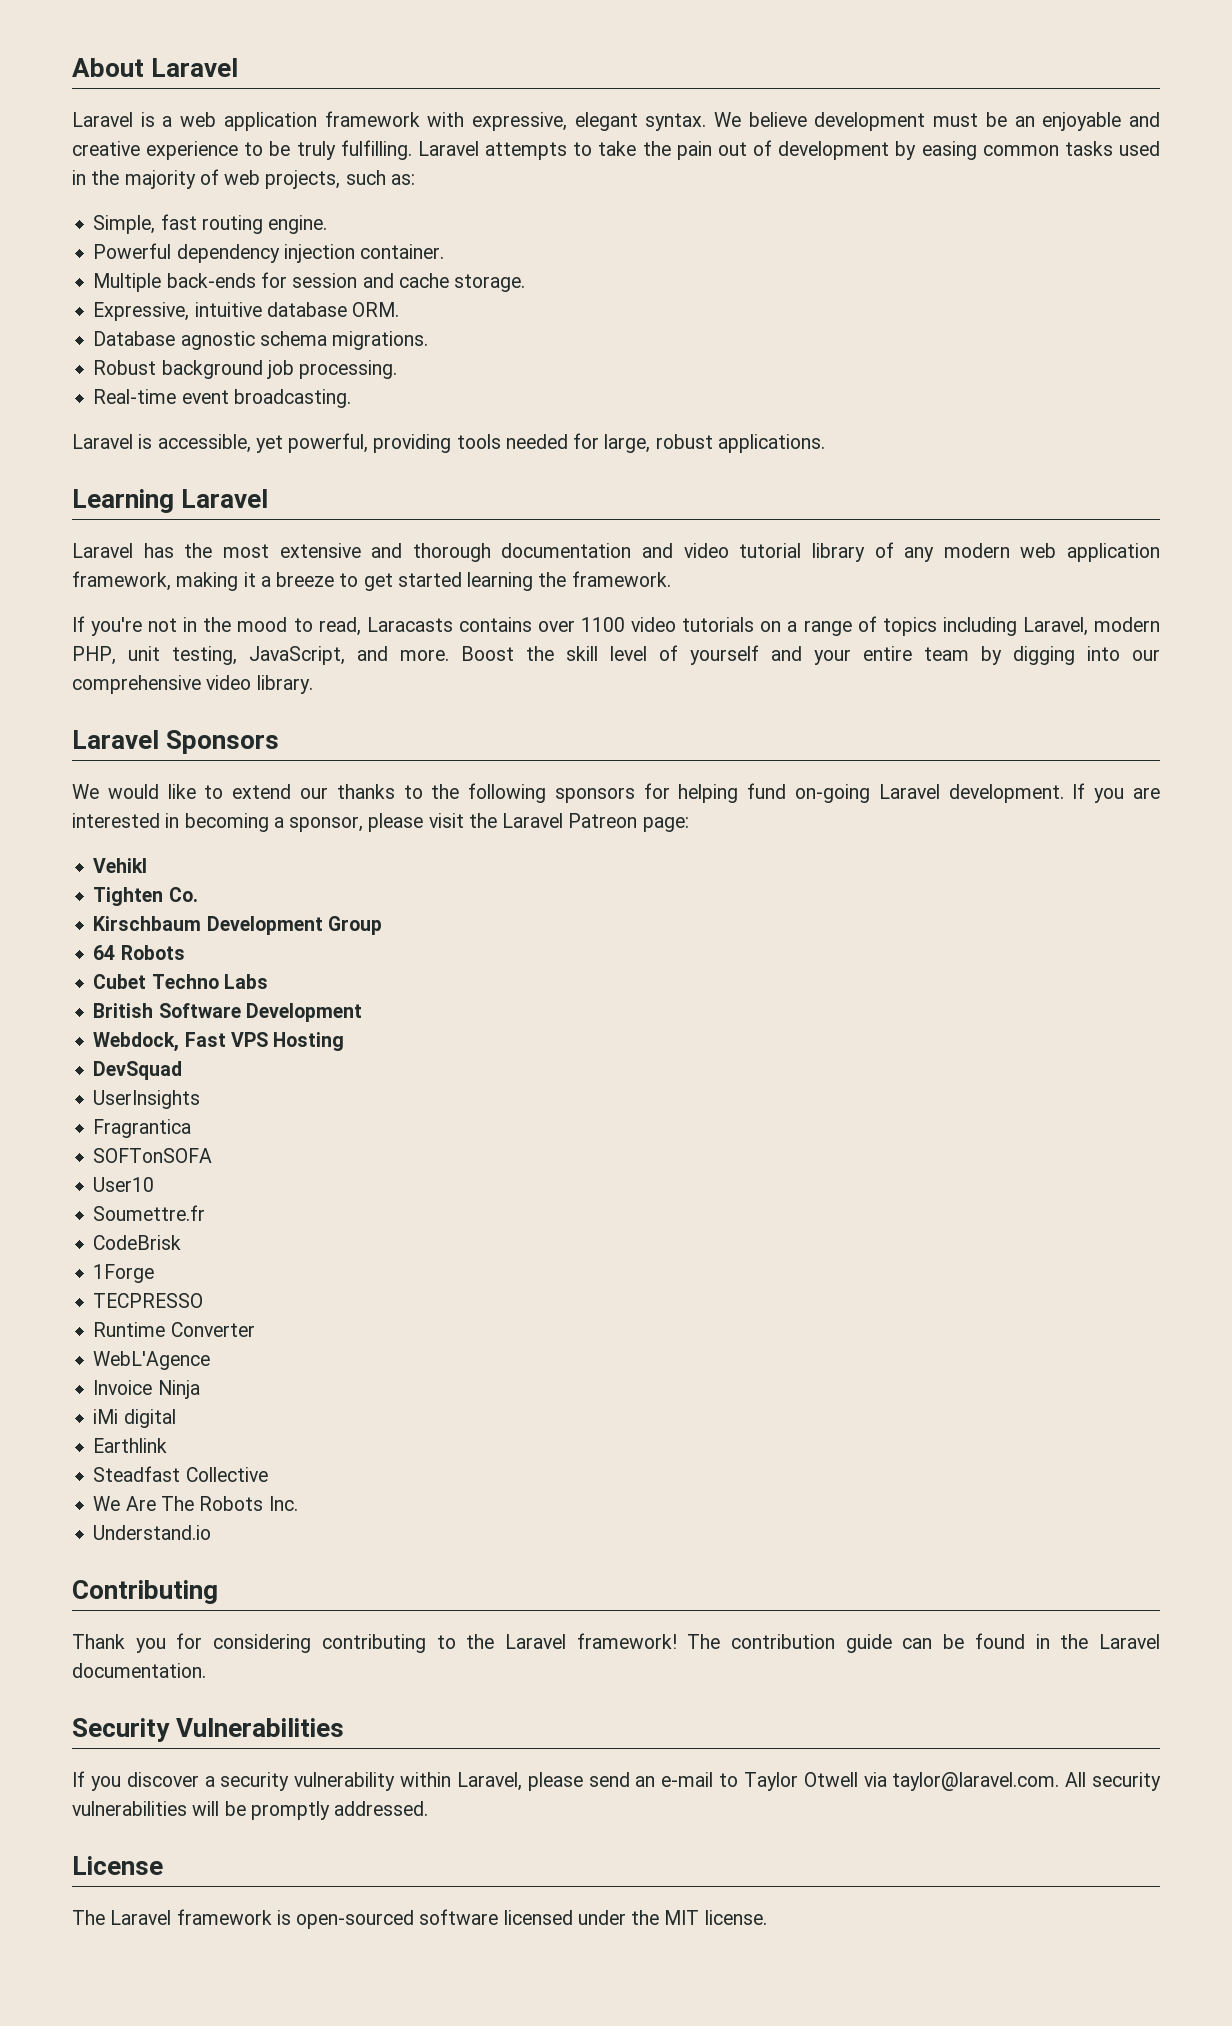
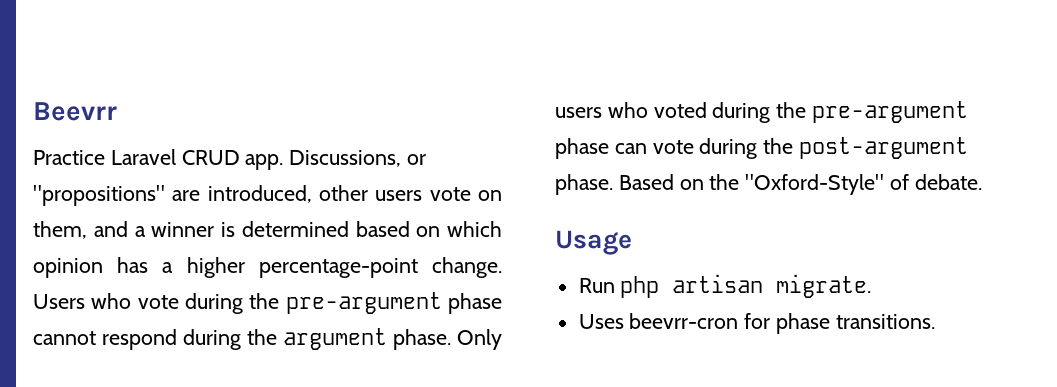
[72,58,239,77] [72,111,1161,131] [72,140,1160,160] [72,169,415,189] [93,214,328,234] [93,243,445,263] [93,272,526,292] [93,302,400,321] [93,331,429,350] [93,360,398,379] [93,389,351,408] [72,433,825,453] [72,489,269,513] [72,542,1160,562] [72,571,671,591] [72,616,1160,636] [72,645,1160,665] [72,675,313,694] [72,730,280,754] [72,783,1160,803] [72,813,689,832] [93,858,148,873] [93,887,198,906] [93,916,382,935] [93,945,185,960] [93,974,268,989] [93,1003,362,1022] [93,1032,345,1052] [93,1061,183,1080] [93,1090,201,1109] [93,1119,192,1138] [93,1148,213,1163] [93,1177,155,1192] [93,1205,206,1221] [93,1235,182,1250] [93,1264,155,1283] [93,1293,204,1308] [93,1322,255,1337] [93,1351,211,1370] [93,1380,200,1399] [93,1409,176,1428] [93,1438,168,1453] [93,1466,268,1482] [93,1496,298,1511] [93,1525,212,1540] [72,1580,218,1604] [72,1633,1161,1653] [72,1663,206,1678] [72,1718,345,1742] [72,1771,1162,1791] [72,1801,429,1820] [72,1856,163,1875] [72,1909,767,1929] About Laravel // Laravel is a web application framework with expressive, elegant syntax. We believe development must be an enjoyable and creative experience to be truly fulfilling. Laravel attempts to take the pain out of development by easing common tasks used in the majority of web projects, such as: // Simple, fast routing engine. // Powerful dependency injection container. // Multiple back-ends for session and cache storage. // Expressive, intuitive database ORM. // Database agnostic schema migrations. // Robust background job processing. // Real-time event broadcasting. // Laravel is accessible, yet powerful, providing tools needed for large, robust applications. // Learning Laravel // Laravel has the most extensive and thorough documentation and video tutorial library of any modern web application framework, making it a breeze to get started learning the framework. // If you're not in the mood to read, Laracasts contains over 1100 video tutorials on a range of topics including Laravel, modern PHP, unit testing, JavaScript, and more. Boost the skill level of yourself and your entire team by digging into our comprehensive video library. // Laravel Sponsors // We would like to extend our thanks to the following sponsors for helping fund on-going Laravel development. If you are interested in becoming a sponsor, please visit the Laravel Patreon page: // Vehikl // Tighten Co. // Kirschbaum Development Group // 64 Robots // Cubet Techno Labs // British Software Development // Webdock, Fast VPS Hosting // DevSquad // UserInsights // Fragrantica // SOFTonSOFA // User10 // Soumettre.fr // CodeBrisk // 1Forge // TECPRESSO // Runtime Converter // WebL'Agence // Invoice Ninja // iMi digital // Earthlink // Steadfast Collective // We Are The Robots Inc. // Understand.io // Contributing // Thank you for considering contributing to the Laravel framework! The contribution guide can be found in the Laravel documentation. // Security Vulnerabilities // If you discover a security vulnerability within Laravel, please send an e-mail to Taylor Otwell via taylor@laravel.com. All security vulnerabilities will be promptly addressed. // License // The Laravel framework is open-sourced software licensed under the MIT license. -> [33,102,117,121] [33,149,427,170] [33,185,502,206] [33,221,502,239] [33,257,502,278] [33,292,503,314] [33,328,502,350] [555,101,969,123] [555,137,969,159] [555,174,982,195] [555,230,632,255] [578,274,872,298] [578,313,935,334] Beevrr // Practice Laravel CRUD app. Discussions, or "propositions" are introduced, other users vote on them, and a winner is determined based on which opinion has a higher percentage-point change. Users who vote during the pre-argument phase cannot respond during the argument phase. Only users who voted during the pre-argument phase can vote during the post-argument phase. Based on the "Oxford-Style" of debate. // Usage // Run php artisan migrate. // Uses beevrr-cron for phase transitions.

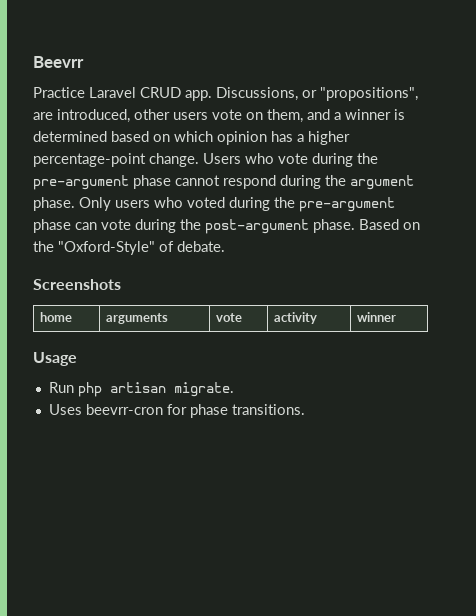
[33,185,165,206] "propositions" -> [320,87,418,101] "propositions",
(982, 182) none -> [33,279,121,290] [40,312,73,322] [106,313,169,324] [216,313,243,322] [274,312,318,324] [357,312,397,322] // Screenshots // home | arguments | vote | activity | winner

